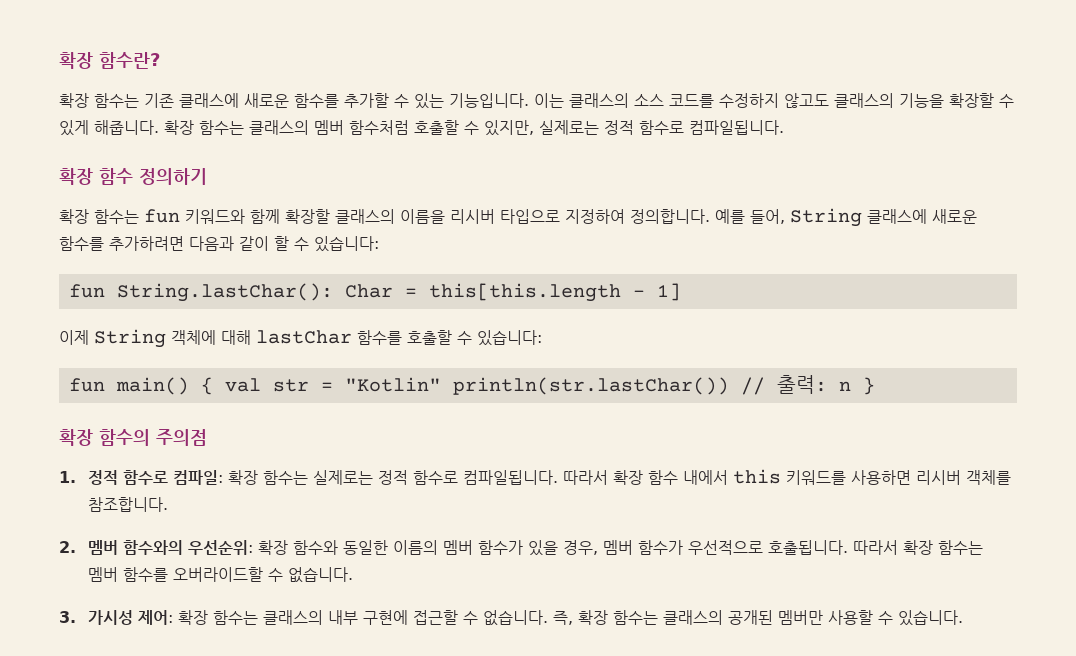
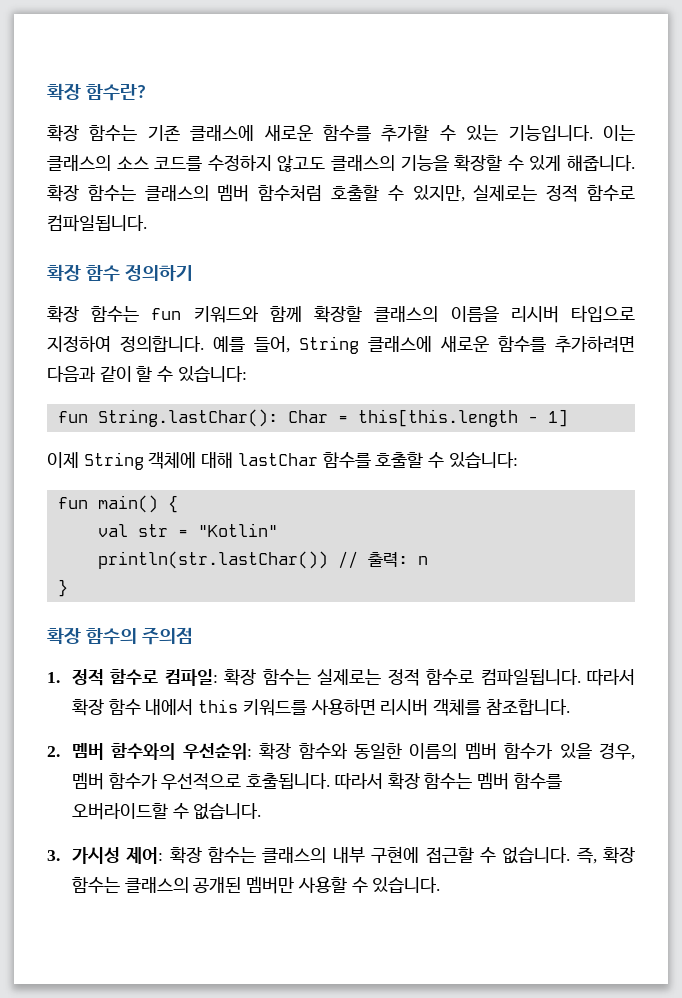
(213, 386) none -> (178, 504) //
(441, 384) none -> (278, 530) //
(851, 386) none -> (428, 560) //

